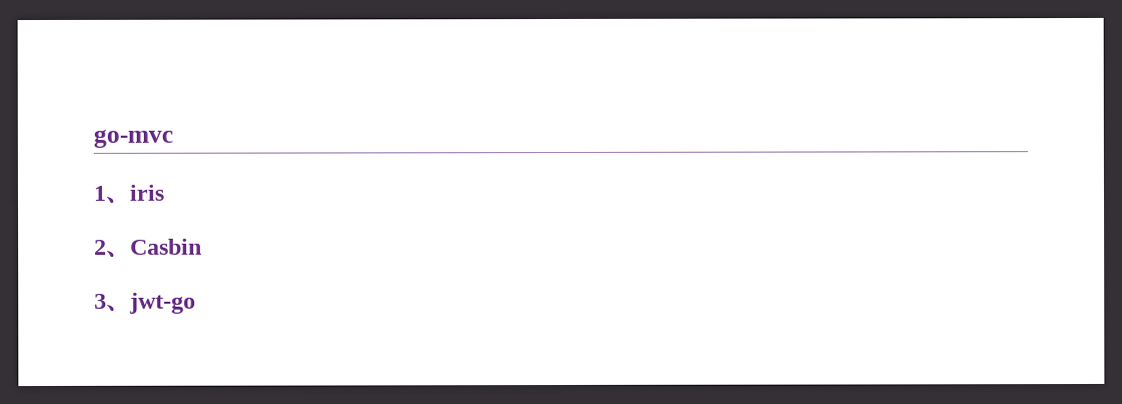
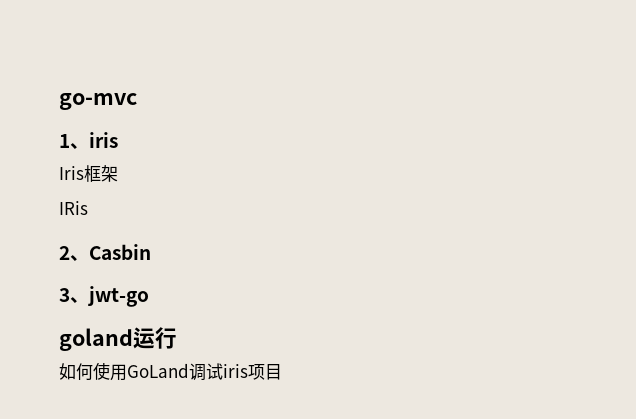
(164, 192) none -> [59,165,118,182] [59,201,88,215] // Iris框架 // IRis
(196, 303) none -> [59,327,177,351] [59,362,282,381] // goland运行 // 如何使用GoLand调试iris项目

